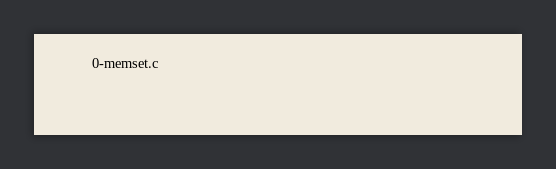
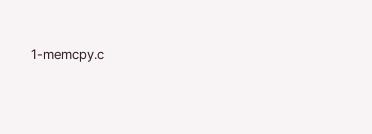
[92,58,158,68] 0-memset.c -> [31,49,104,62] 1-memcpy.c

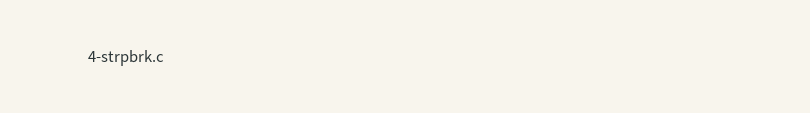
[31,49,104,62] 1-memcpy.c -> [88,50,164,66] 4-strpbrk.c

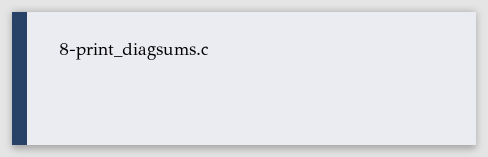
[88,50,164,66] 4-strpbrk.c -> [59,43,209,60] 8-print_diagsums.c

